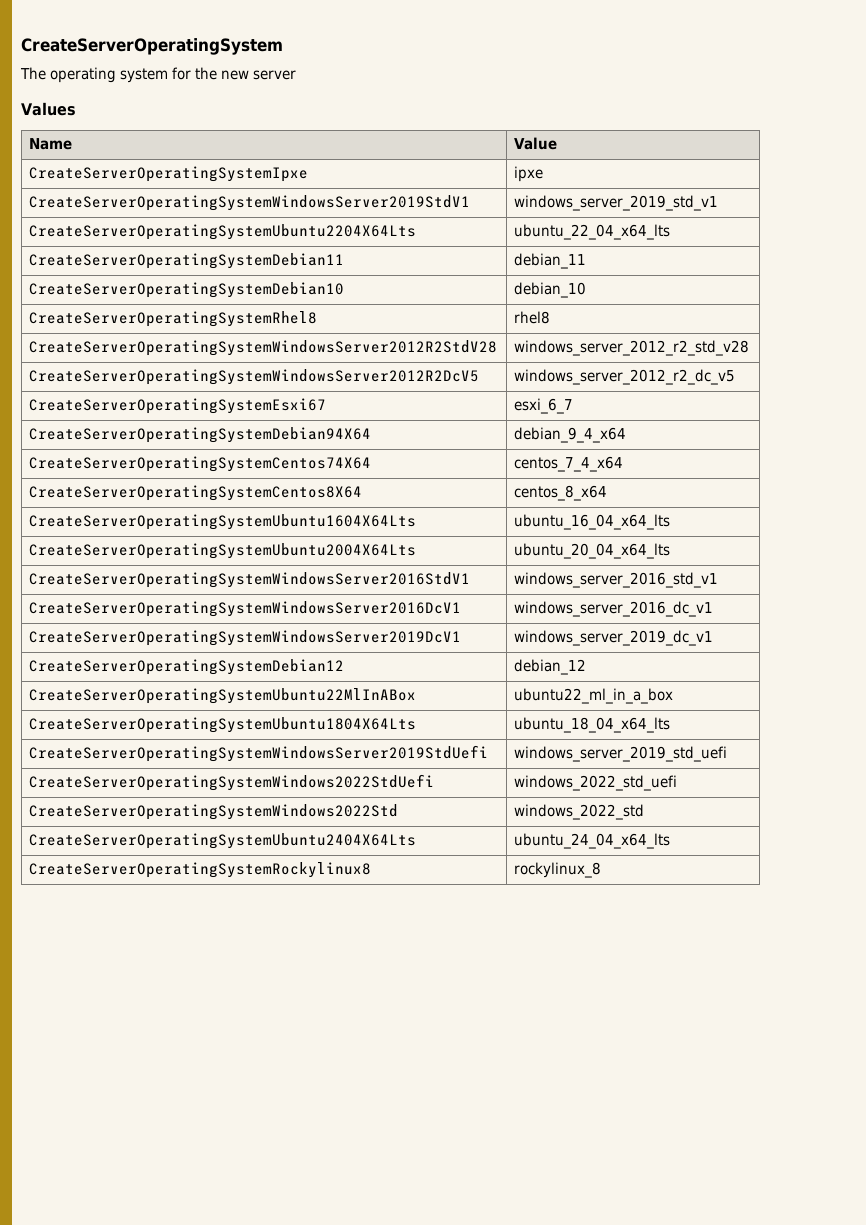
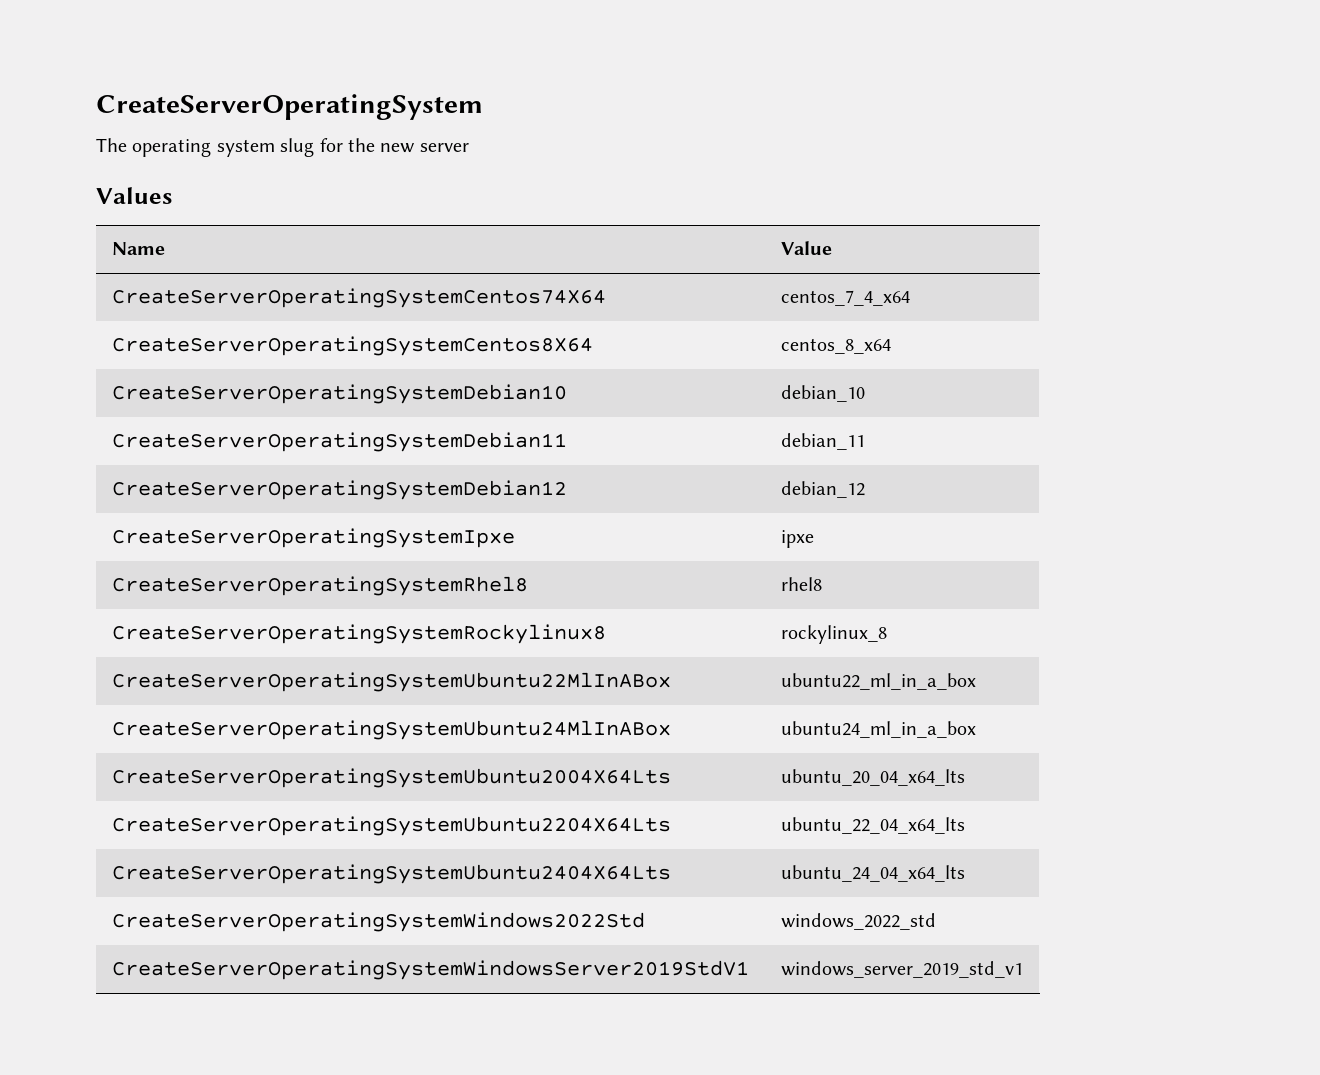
(168, 75) none -> [280,138,315,157] slug
[29,166,309,182] [514,166,544,182] [29,195,471,211] [514,195,719,211] [29,224,417,240] [514,224,671,240] [29,253,345,269] [514,253,587,269] [29,282,345,298] [514,282,587,298] [29,311,318,327] [514,311,551,324] [29,340,498,356] [514,340,750,356] [29,369,480,385] [514,369,736,385] [29,398,327,414] [514,398,574,414] [29,427,372,443] [514,427,627,443] [29,456,372,472] [514,456,624,472] [29,485,363,501] [514,485,608,501] [29,514,417,530] [514,514,671,530] [29,543,417,559] [514,543,671,559] [29,572,471,588] [514,572,719,588] [29,601,462,617] [514,601,714,617] [29,630,462,646] [514,630,714,646] [29,659,345,675] [514,659,587,675] [29,688,417,704] [514,688,674,704] [29,717,417,733] [514,717,671,733] [29,745,489,762] [514,746,728,762] [29,774,435,791] [514,775,678,791] [29,804,399,820] [514,804,645,820] [29,833,417,849] [514,833,671,849] [29,862,372,878] [514,862,602,878] CreateServerOperatingSystemIpxe | ipxe // CreateServerOperatingSystemWindowsServer2019StdV1 | windows_server_2019_std_v1 // CreateServerOperatingSystemUbuntu2204X64Lts | ubuntu_22_04_x64_lts // CreateServerOperatingSystemDebian11 | debian_11 // CreateServerOperatingSystemDebian10 | debian_10 // CreateServerOperatingSystemRhel8 | rhel8 // CreateServerOperatingSystemWindowsServer2012R2StdV28 | windows_server_2012_r2_std_v28 // CreateServerOperatingSystemWindowsServer2012R2DcV5 | windows_server_2012_r2_dc_v5 // CreateServerOperatingSystemEsxi67 | esxi_6_7 // CreateServerOperatingSystemDebian94X64 | debian_9_4_x64 // CreateServerOperatingSystemCentos74X64 | centos_7_4_x64 // CreateServerOperatingSystemCentos8X64 | centos_8_x64 // CreateServerOperatingSystemUbuntu1604X64Lts | ubuntu_16_04_x64_lts // CreateServerOperatingSystemUbuntu2004X64Lts | ubuntu_20_04_x64_lts // CreateServerOperatingSystemWindowsServer2016StdV1 | windows_server_2016_std_v1 // CreateServerOperatingSystemWindowsServer2016DcV1 | windows_server_2016_dc_v1 // CreateServerOperatingSystemWindowsServer2019DcV1 | windows_server_2019_dc_v1 // CreateServerOperatingSystemDebian12 | debian_12 // CreateServerOperatingSystemUbuntu22MlInABox | ubuntu22_ml_in_a_box // CreateServerOperatingSystemUbuntu1804X64Lts | ubuntu_18_04_x64_lts // CreateServerOperatingSystemWindowsServer2019StdUefi | windows_server_2019_std_uefi // CreateServerOperatingSystemWindows2022StdUefi | windows_2022_std_uefi // CreateServerOperatingSystemWindows2022Std | windows_2022_std // CreateServerOperatingSystemUbuntu2404X64Lts | ubuntu_24_04_x64_lts // CreateServerOperatingSystemRockylinux8 | rockylinux_8 -> [111,288,606,308] [780,290,910,306] [111,336,593,356] [780,338,891,354] [111,384,567,404] [780,385,865,402] [111,432,567,452] [780,433,865,450] [111,480,567,500] [780,481,865,498] [111,528,515,548] [780,530,814,548] [111,576,528,596] [780,577,822,591] [111,624,606,644] [780,625,887,644] [111,672,671,692] [780,673,976,690] [111,720,671,740] [780,721,976,738] [111,768,671,788] [780,769,965,786] [111,816,671,836] [780,817,965,834] [111,864,671,884] [780,865,965,882] [111,912,645,932] [780,913,936,930] [111,960,749,980] [780,961,1023,978] CreateServerOperatingSystemCentos74X64 | centos_7_4_x64 // CreateServerOperatingSystemCentos8X64 | centos_8_x64 // CreateServerOperatingSystemDebian10 | debian_10 // CreateServerOperatingSystemDebian11 | debian_11 // CreateServerOperatingSystemDebian12 | debian_12 // CreateServerOperatingSystemIpxe | ipxe // CreateServerOperatingSystemRhel8 | rhel8 // CreateServerOperatingSystemRockylinux8 | rockylinux_8 // CreateServerOperatingSystemUbuntu22MlInABox | ubuntu22_ml_in_a_box // CreateServerOperatingSystemUbuntu24MlInABox | ubuntu24_ml_in_a_box // CreateServerOperatingSystemUbuntu2004X64Lts | ubuntu_20_04_x64_lts // CreateServerOperatingSystemUbuntu2204X64Lts | ubuntu_22_04_x64_lts // CreateServerOperatingSystemUbuntu2404X64Lts | ubuntu_24_04_x64_lts // CreateServerOperatingSystemWindows2022Std | windows_2022_std // CreateServerOperatingSystemWindowsServer2019StdV1 | windows_server_2019_std_v1

